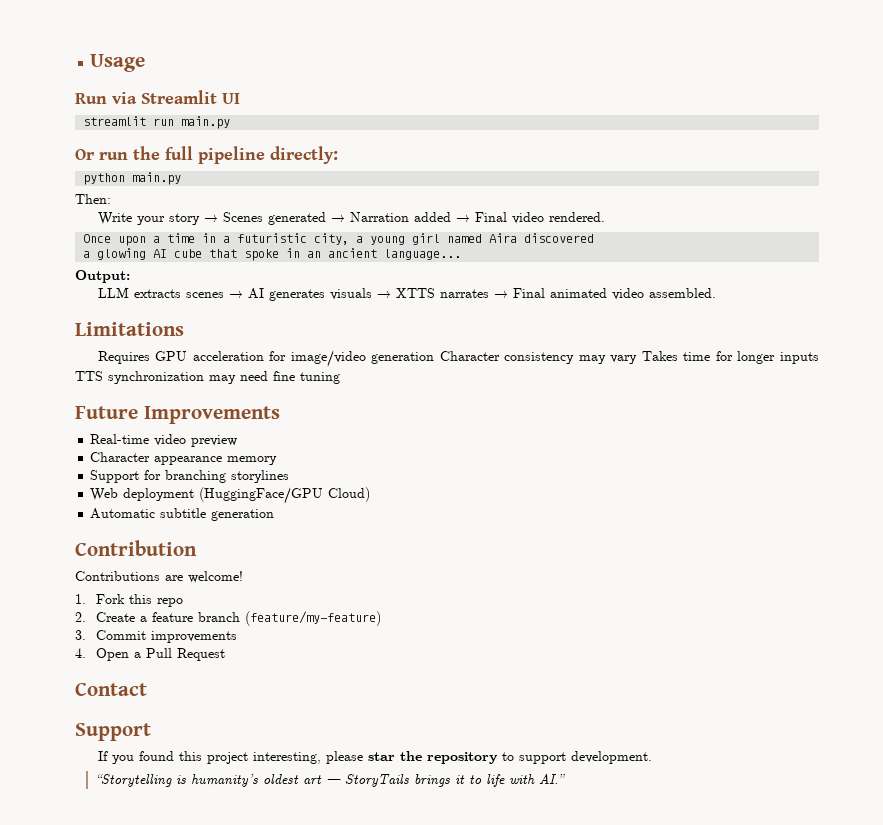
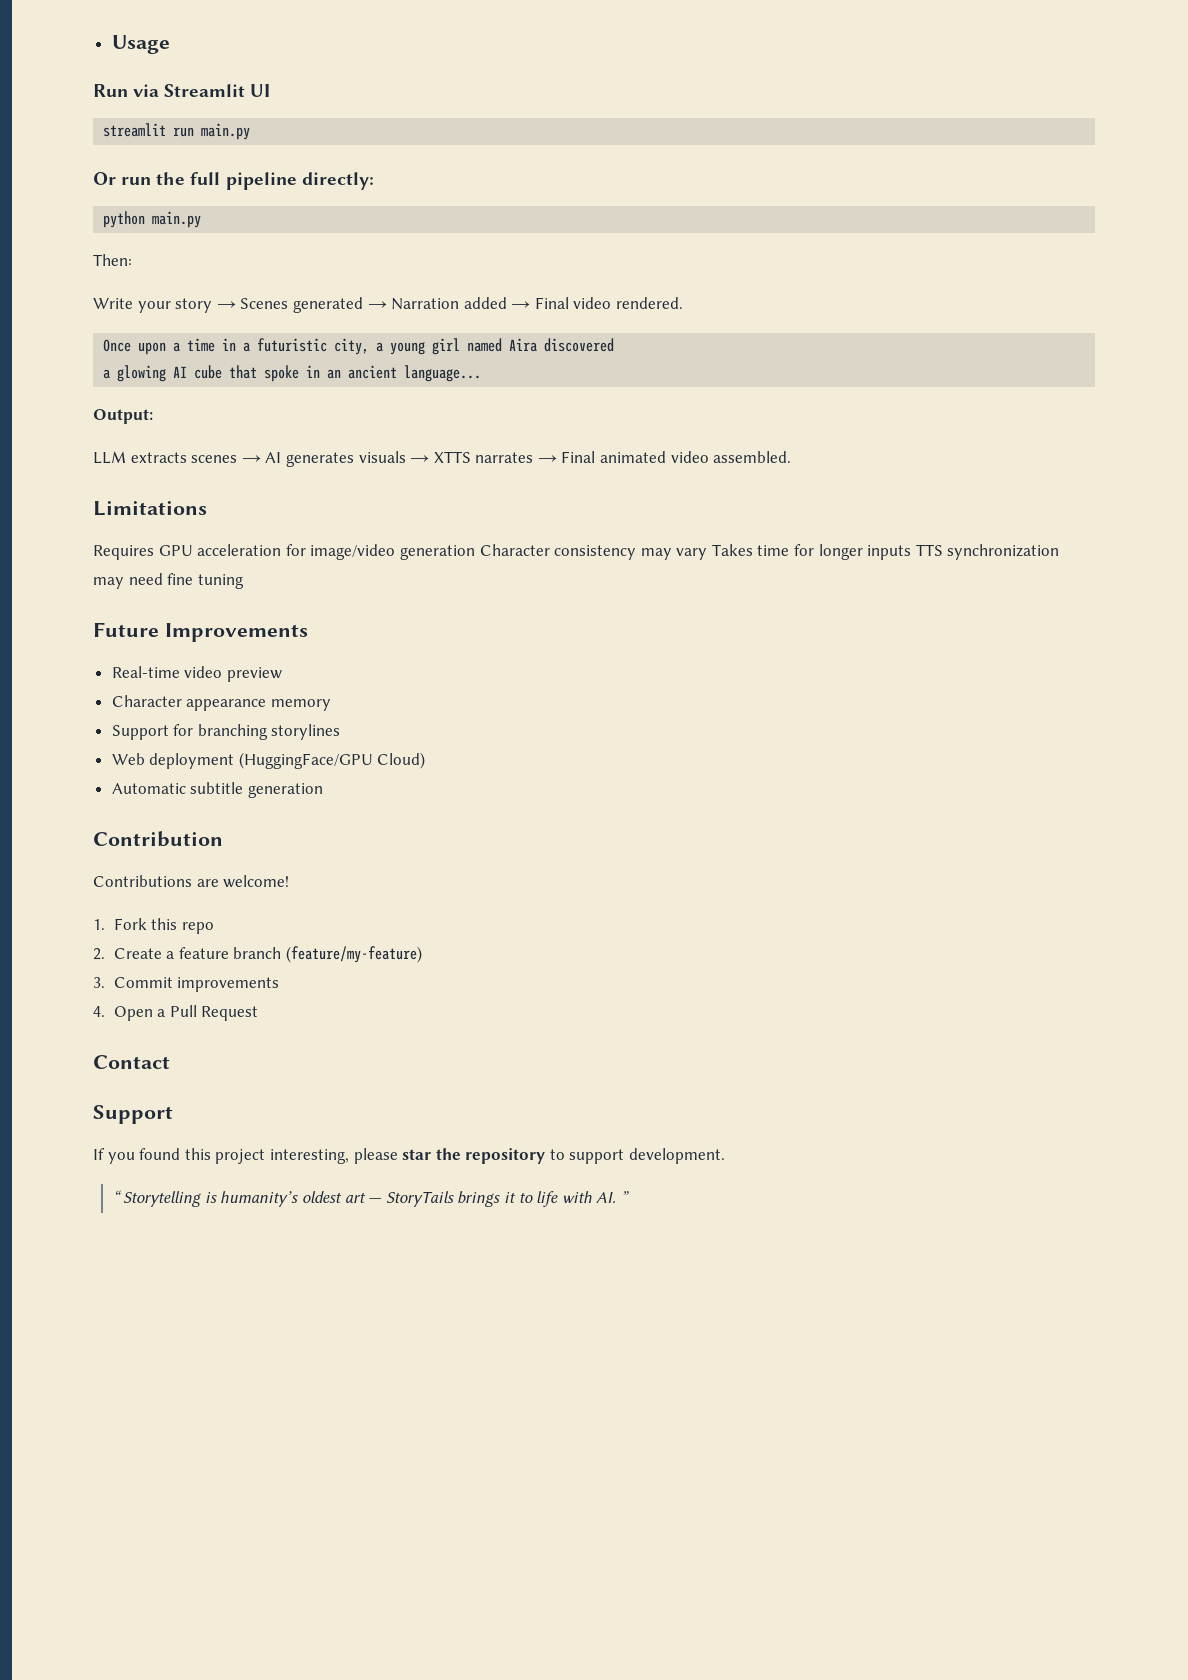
[95,774,172,787] “Storytelling -> [112,1190,202,1207] “ Storytelling
[538,774,565,784] AI.” -> [596,1191,629,1203] AI. ”

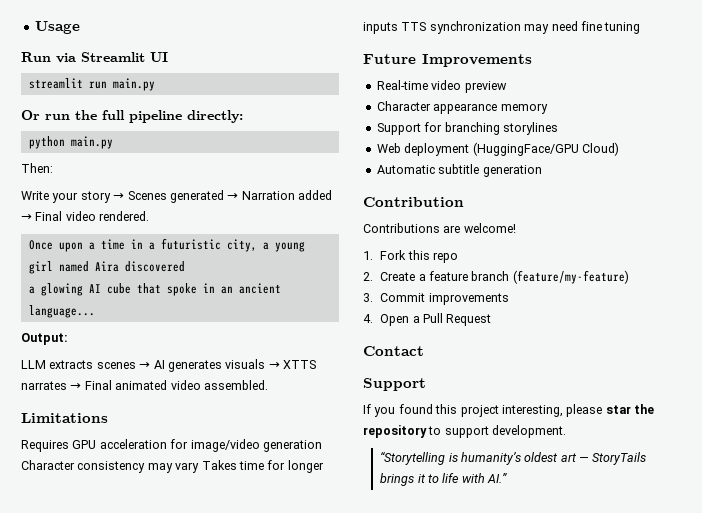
[112,1190,202,1207] “ Storytelling -> [380,451,446,465] “Storytelling
[596,1191,629,1203] AI. ” -> [487,473,508,483] AI.”

